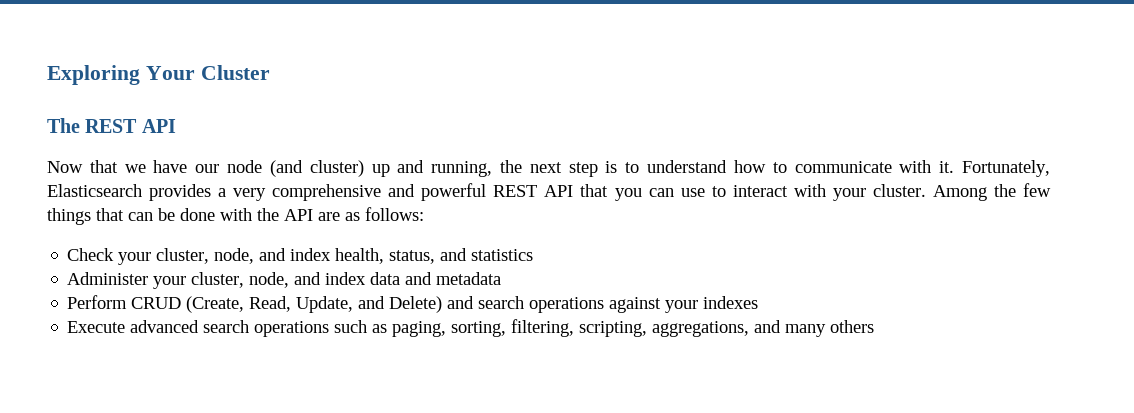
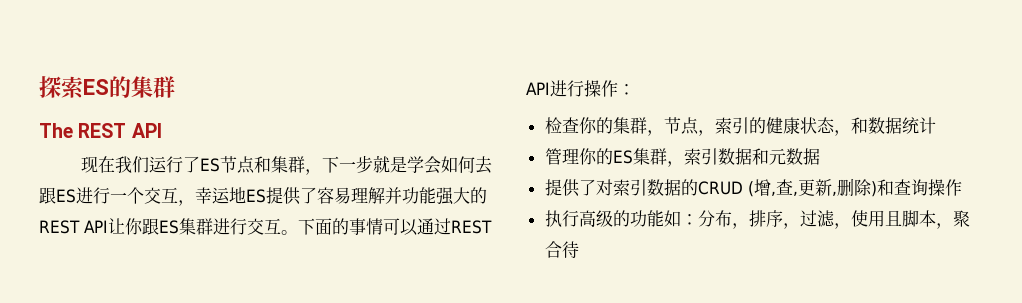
[47,65,270,85] Exploring Your Cluster -> [39,76,175,99] 探索ES的集群
[47,160,1051,177] [47,183,1051,201] [47,207,424,225] [67,248,534,265] [67,272,502,289] [67,295,759,313] [67,319,875,337] Now that we have our node (and cluster) up and running, the next step is to understand how to communicate with it. Fortunately, Elasticsearch provides a very comprehensive and powerful REST API that you can use to interact with your cluster. Among the few things that can be done with the API are as follows: // Check your cluster, node, and index health, status, and statistics // Administer your cluster, node, and index data and metadata // Perform CRUD (Create, Read, Update, and Delete) and search operations against your indexes // Execute advanced search operations such as paging, sorting, filtering, scripting, aggregations, and many others -> [80,155,492,175] [39,187,487,206] [39,218,492,236] [526,80,635,97] [544,117,936,136] [544,148,820,167] [544,178,962,197] [544,210,970,229] [544,241,579,258] 现在我们运行了ES节点和集群，下一步就是学会如何去跟ES进行一个交互，幸运地ES提供了容易理解并功能强大的REST API让你跟ES集群进行交互。下面的事情可以通过REST API进行操作： // 检查你的集群，节点，索引的健康状态，和数据统计 // 管理你的ES集群，索引数据和元数据 // 提供了对索引数据的CRUD (增,查,更新,删除)和查询操作 // 执行高级的功能如：分布，排序，过滤，使用且脚本，聚合待

